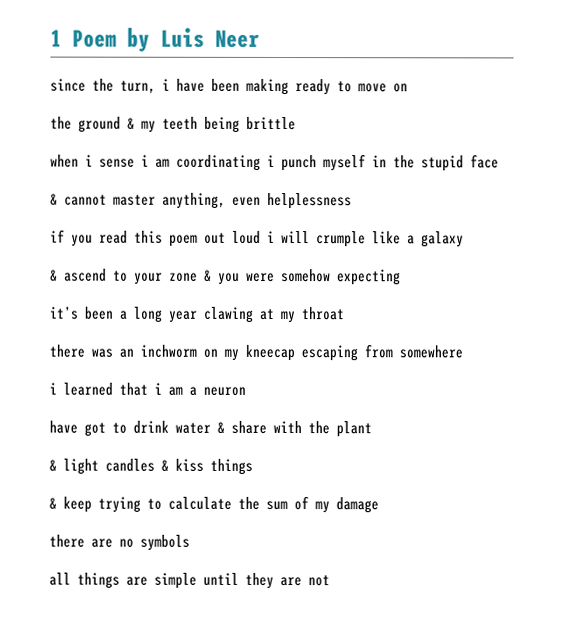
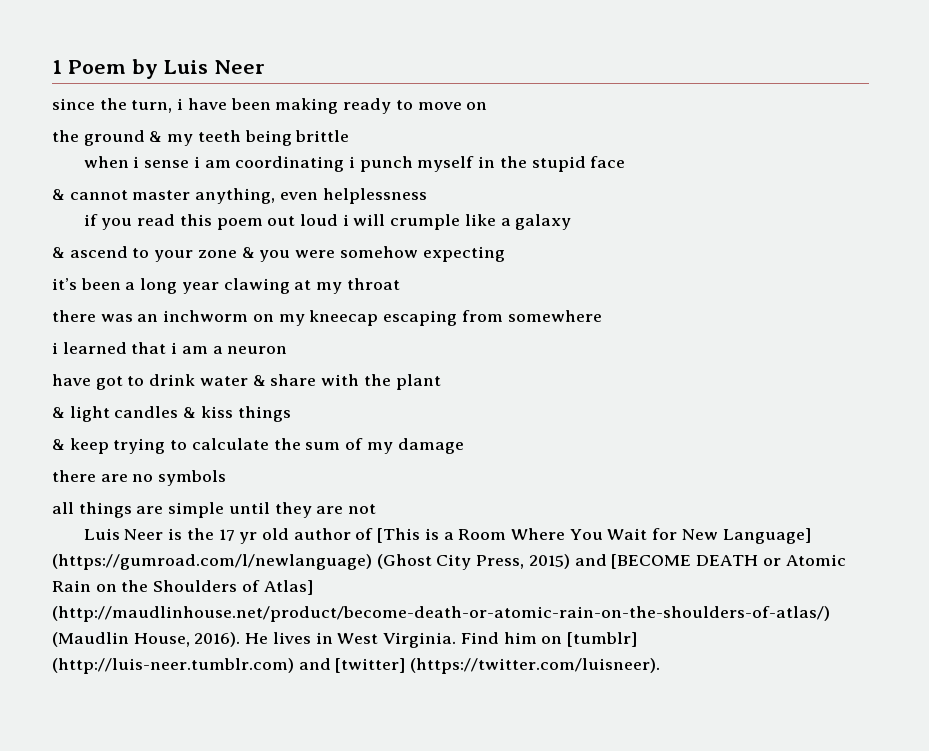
(330, 581) none -> [83,528,811,544] [52,554,846,570] [52,580,313,595] [52,606,830,622] [52,632,637,648] [52,658,661,674] // Luis Neer is the 17 yr old author of [This is a Room Where You Wait for New Language] (https://gumroad.com/l/newlanguage) (Ghost City Press, 2015) and [BECOME DEATH or Atomic Rain on the Shoulders of Atlas] (http://maudlinhouse.net/product/become-death-or-atomic-rain-on-the-shoulders-of-atlas/) (Maudlin House, 2016). He lives in West Virginia. Find him on [tumblr] (http://luis-neer.tumblr.com) and [twitter] (https://twitter.com/luisneer).

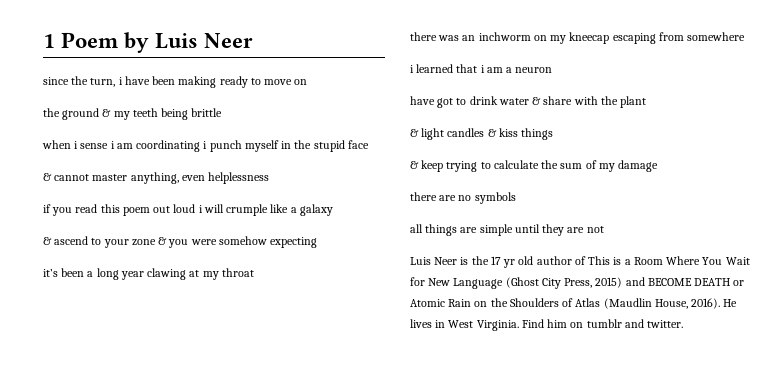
[377,528,421,543] [This -> [588,256,611,265] This
[722,528,811,544] [52,554,372,570] Language] (https://gumroad.com/l/newlanguage) -> [453,278,504,289] Language
[611,554,692,569] [BECOME -> [647,278,692,286] BECOME
[263,580,313,595] [52,606,830,622] Atlas] (http://maudlinhouse.net/product/become-death-or-atomic-rain-on-the-shoulders-of-atlas/) -> [575,298,601,307] Atlas
[566,632,637,647] [52,658,661,674] [tumblr] (http://luis-neer.tumblr.com) and [twitter] (https://twitter.com/luisneer). -> [586,319,684,328] tumblr and twitter.

